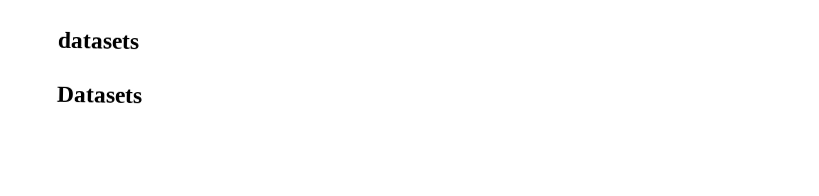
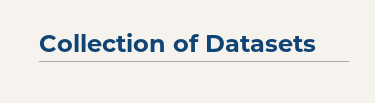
[57,31,140,50] datasets // -> [39,33,200,52] Collection of

